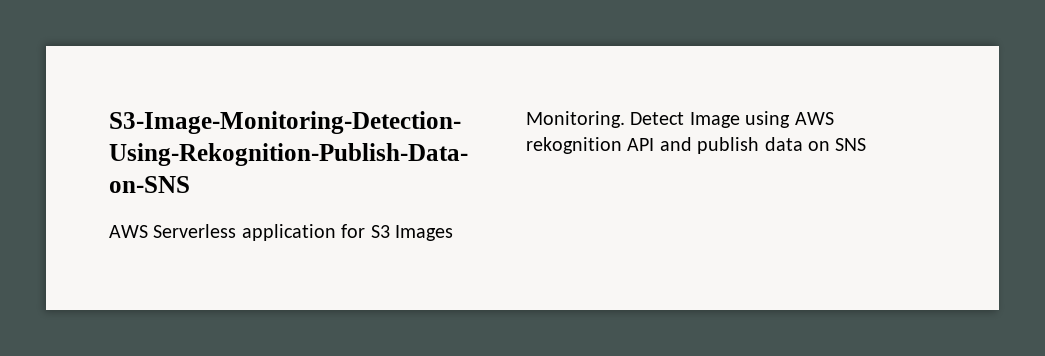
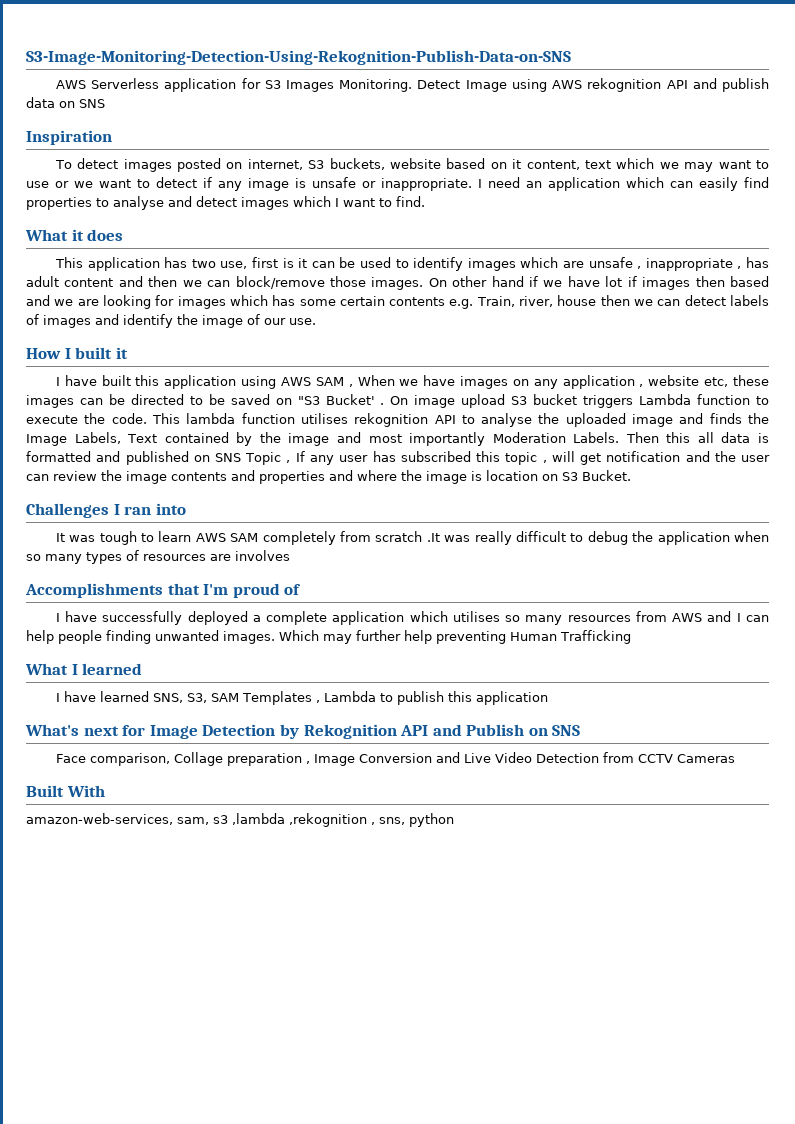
(867, 144) none -> [26,130,112,145] [54,158,770,172] [26,177,769,191] [26,196,425,210] [25,229,124,241] [54,257,769,271] [26,276,770,290] [26,295,770,309] [26,314,316,328] [26,347,128,359] [55,375,770,389] [26,394,770,408] [26,413,769,427] [26,432,769,446] [26,451,771,465] [26,470,631,484] [26,503,186,518] [55,531,770,545] [26,550,290,564] [25,583,302,598] [55,611,770,625] [26,630,631,644] [25,663,143,675] [55,691,548,705] [25,724,581,739] [55,752,735,766] [26,785,105,797] [26,813,454,827] // Inspiration // To detect images posted on internet, S3 buckets, website based on it content, text which we may want to use or we want to detect if any image is unsafe or inappropriate. I need an application which can easily find properties to analyse and detect images which I want to find. // What it does // This application has two use, first is it can be used to identify images which are unsafe , inappropriate , has adult content and then we can block/remove those images. On other hand if we have lot if images then based and we are looking for images which has some certain contents e.g. Train, river, house then we can detect labels of images and identify the image of our use. // How I built it // I have built this application using AWS SAM , When we have images on any application , website etc, these images can be directed to be saved on "S3 Bucket' . On image upload S3 bucket triggers Lambda function to execute the code. This lambda function utilises rekognition API to analyse the uploaded image and finds the Image Labels, Text contained by the image and most importantly Moderation Labels. Then this all data is formatted and published on SNS Topic , If any user has subscribed this topic , will get notification and the user can review the image contents and properties and where the image is location on S3 Bucket. // Challenges I ran into // It was tough to learn AWS SAM completely from scratch .It was really difficult to debug the application when so many types of resources are involves // Accomplishments that I'm proud of // I have successfully deployed a complete application which utilises so many resources from AWS and I can help people finding unwanted images. Which may further help preventing Human Trafficking // What I learned // I have learned SNS, S3, SAM Templates , Lambda to publish this application // What's next for Image Detection by Rekognition API and Publish on SNS // Face comparison, Collage preparation , Image Conversion and Live Video Detection from CCTV Cameras // Built With // amazon-web-services, sam, s3 ,lambda ,rekognition , sns, python

